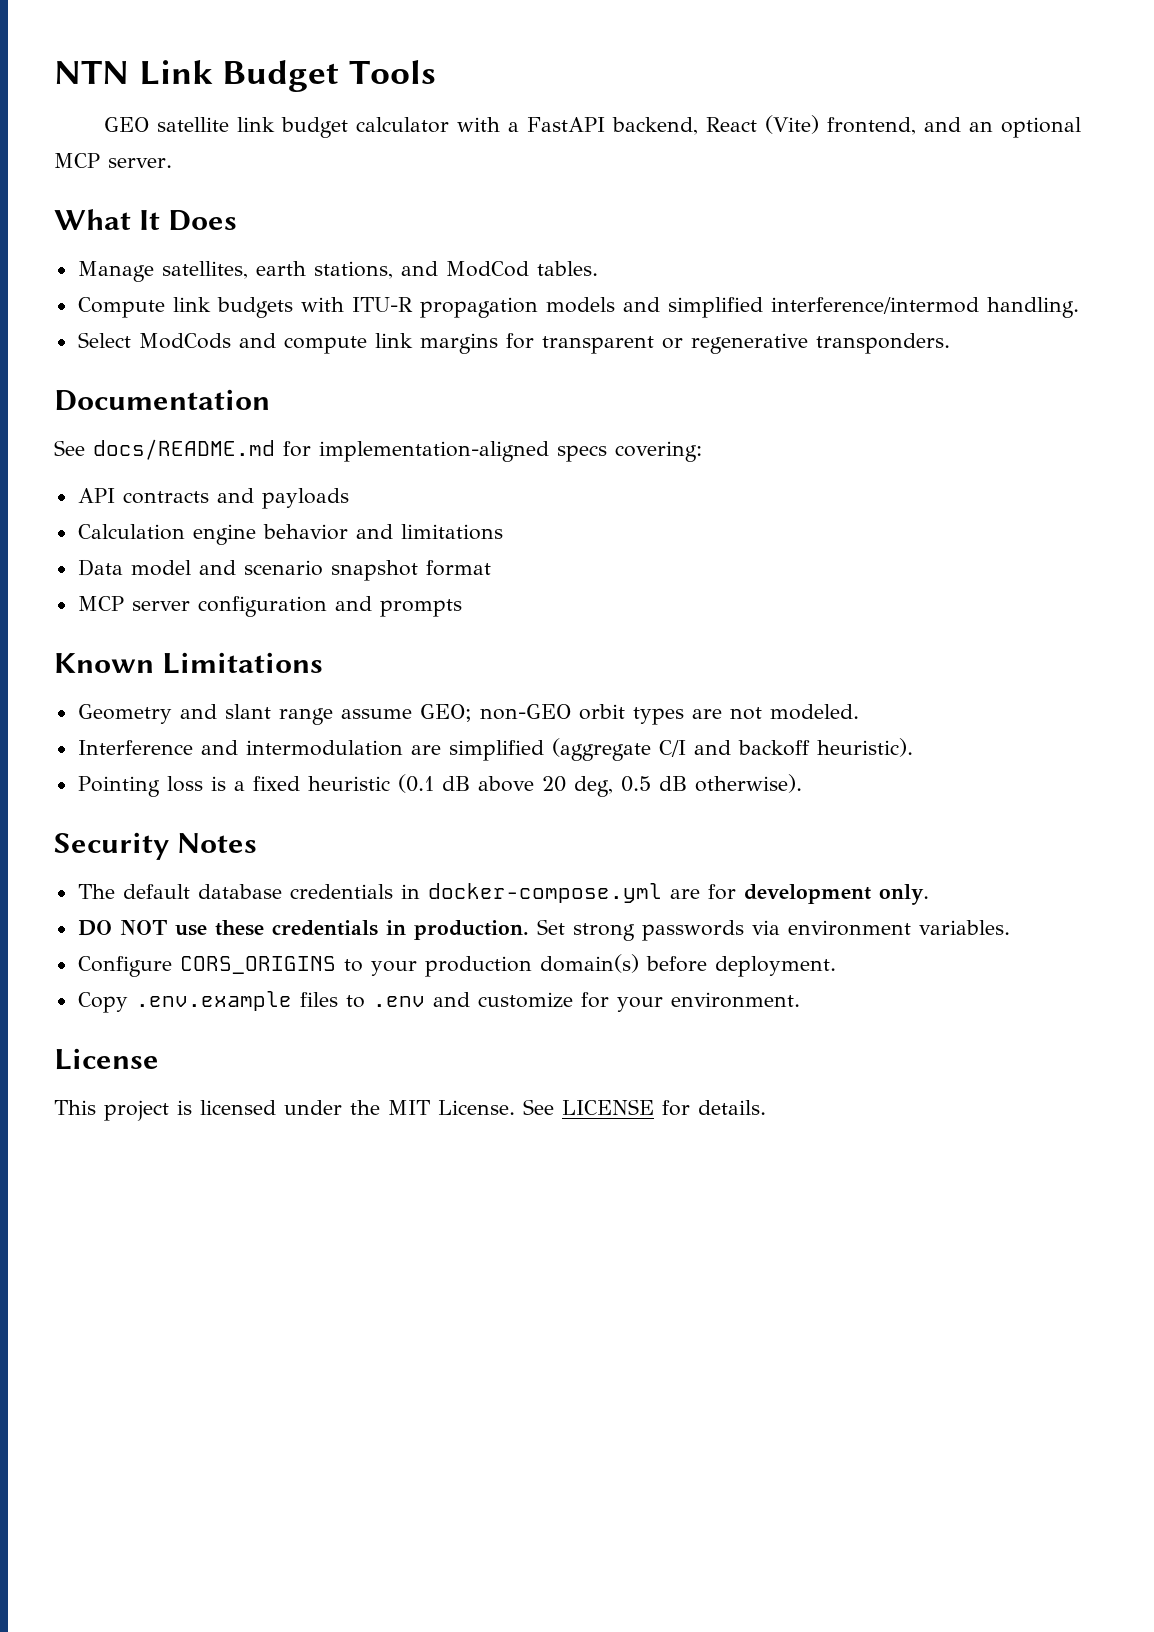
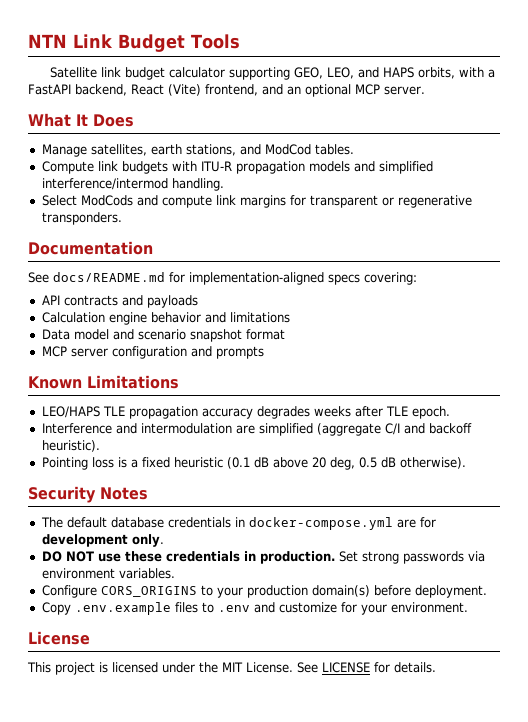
[103,117,229,132] GEO satellite -> [50,67,98,78] Satellite
(449, 125) none -> [229,67,456,80] supporting GEO, LEO, and HAPS orbits,
[77,704,859,725] Geometry and slant range assume GEO; non-GEO orbit types are not modeled. -> [41,406,450,419] LEO/HAPS TLE propagation accuracy degrades weeks after TLE epoch.

